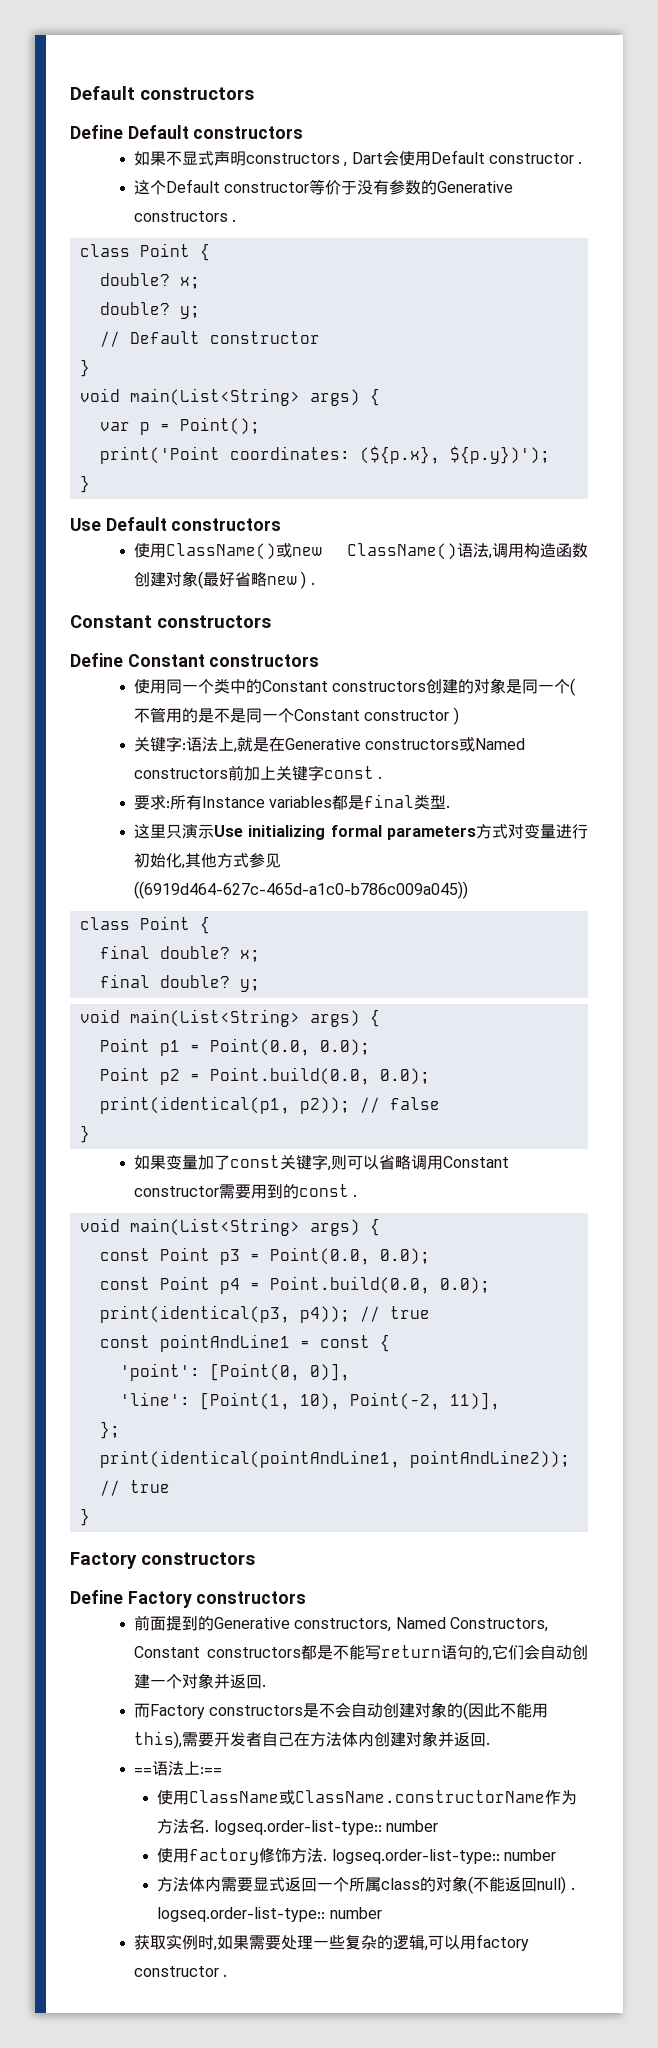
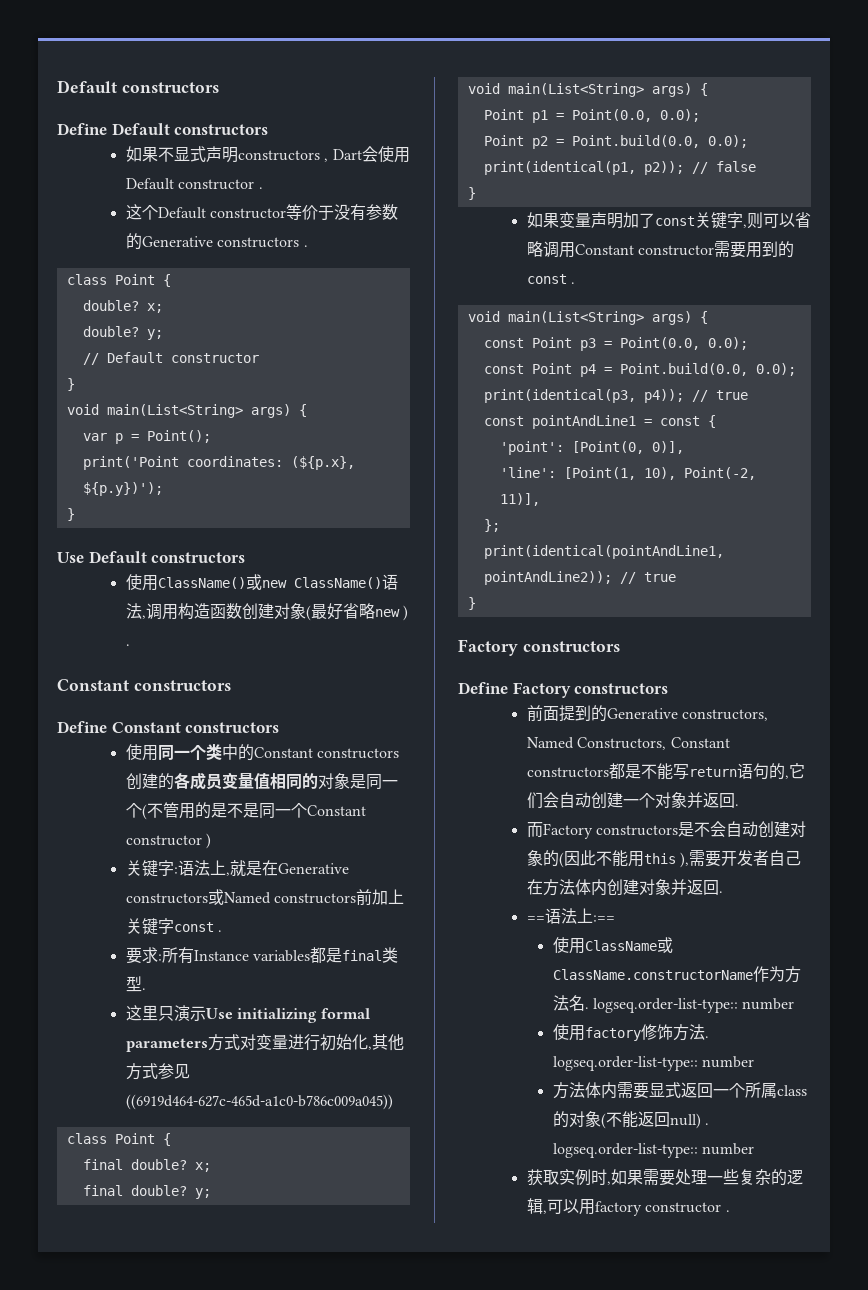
(475, 686) none -> [173,772,318,790] 各成员变量值相同的
(198, 1162) none -> [590,212,623,229] 声明
[133,1731,182,1749] this), -> [643,852,690,868] this ),

